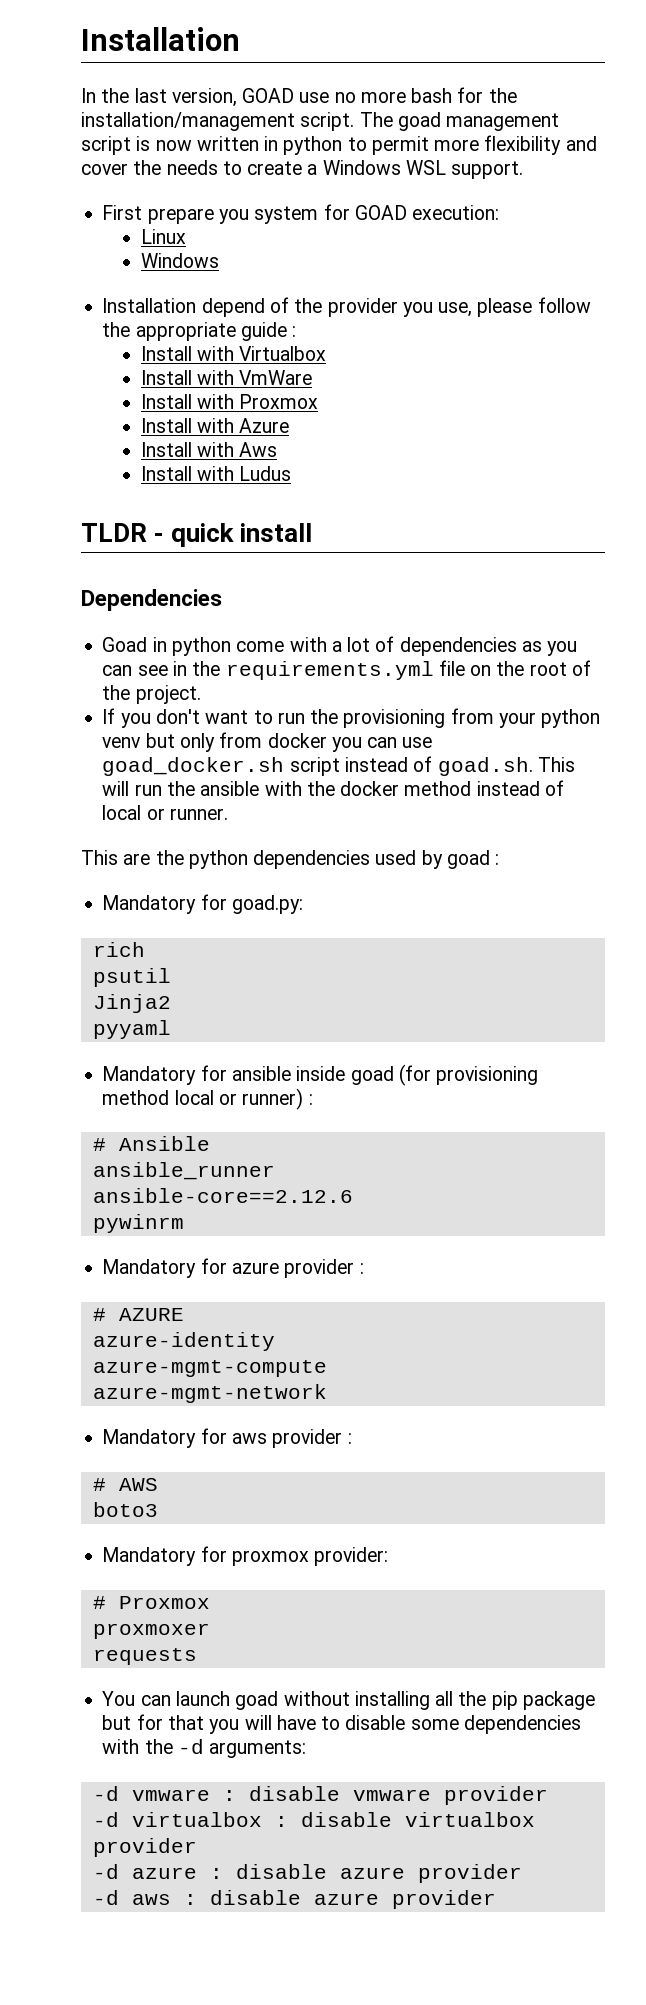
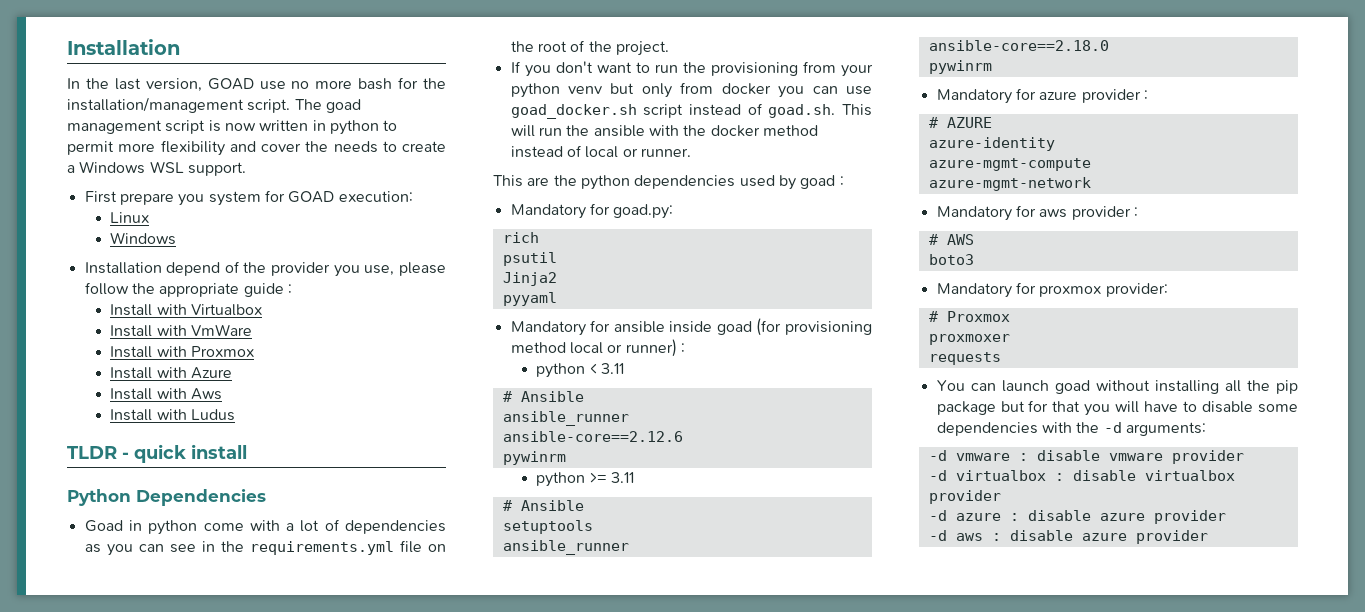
(313, 532) none -> [67,489,131,506] Python
(313, 1099) none -> [536,363,624,378] // python < 3.11
(184, 1223) none -> [536,472,634,487] [502,500,584,511] [502,520,593,534] [502,540,629,555] [928,40,1109,51] [928,60,992,74] // python >= 3.11 // # Ansible // setuptools // ansible_runner // ansible-core==2.18.0 // pywinrm

